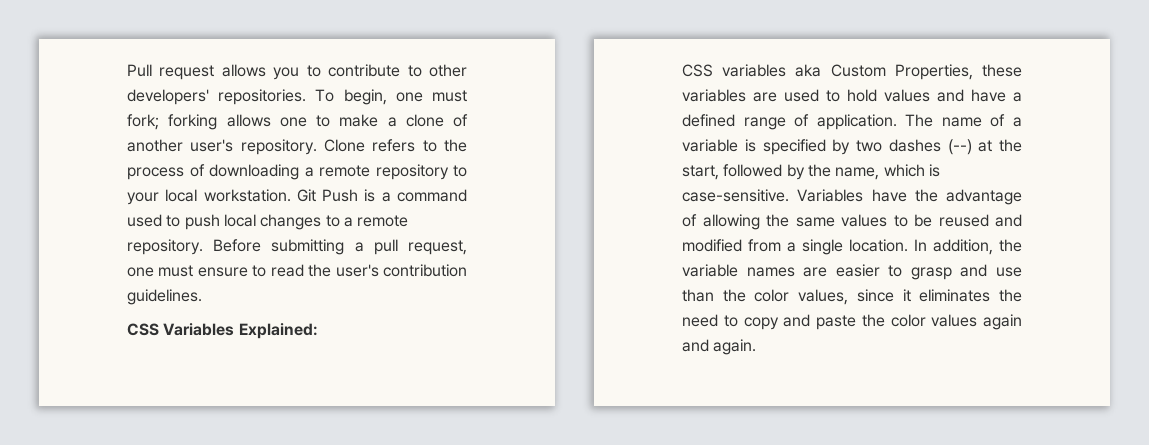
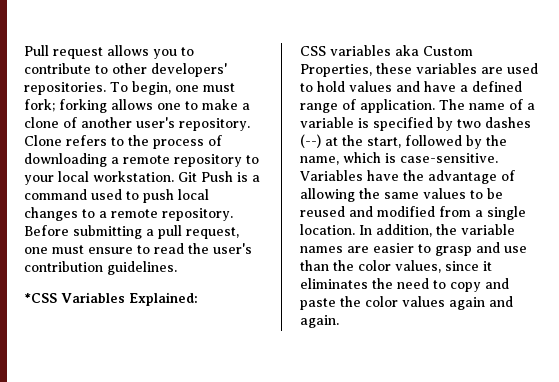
[127,323,159,336] CSS -> [24,293,57,303] *CSS

